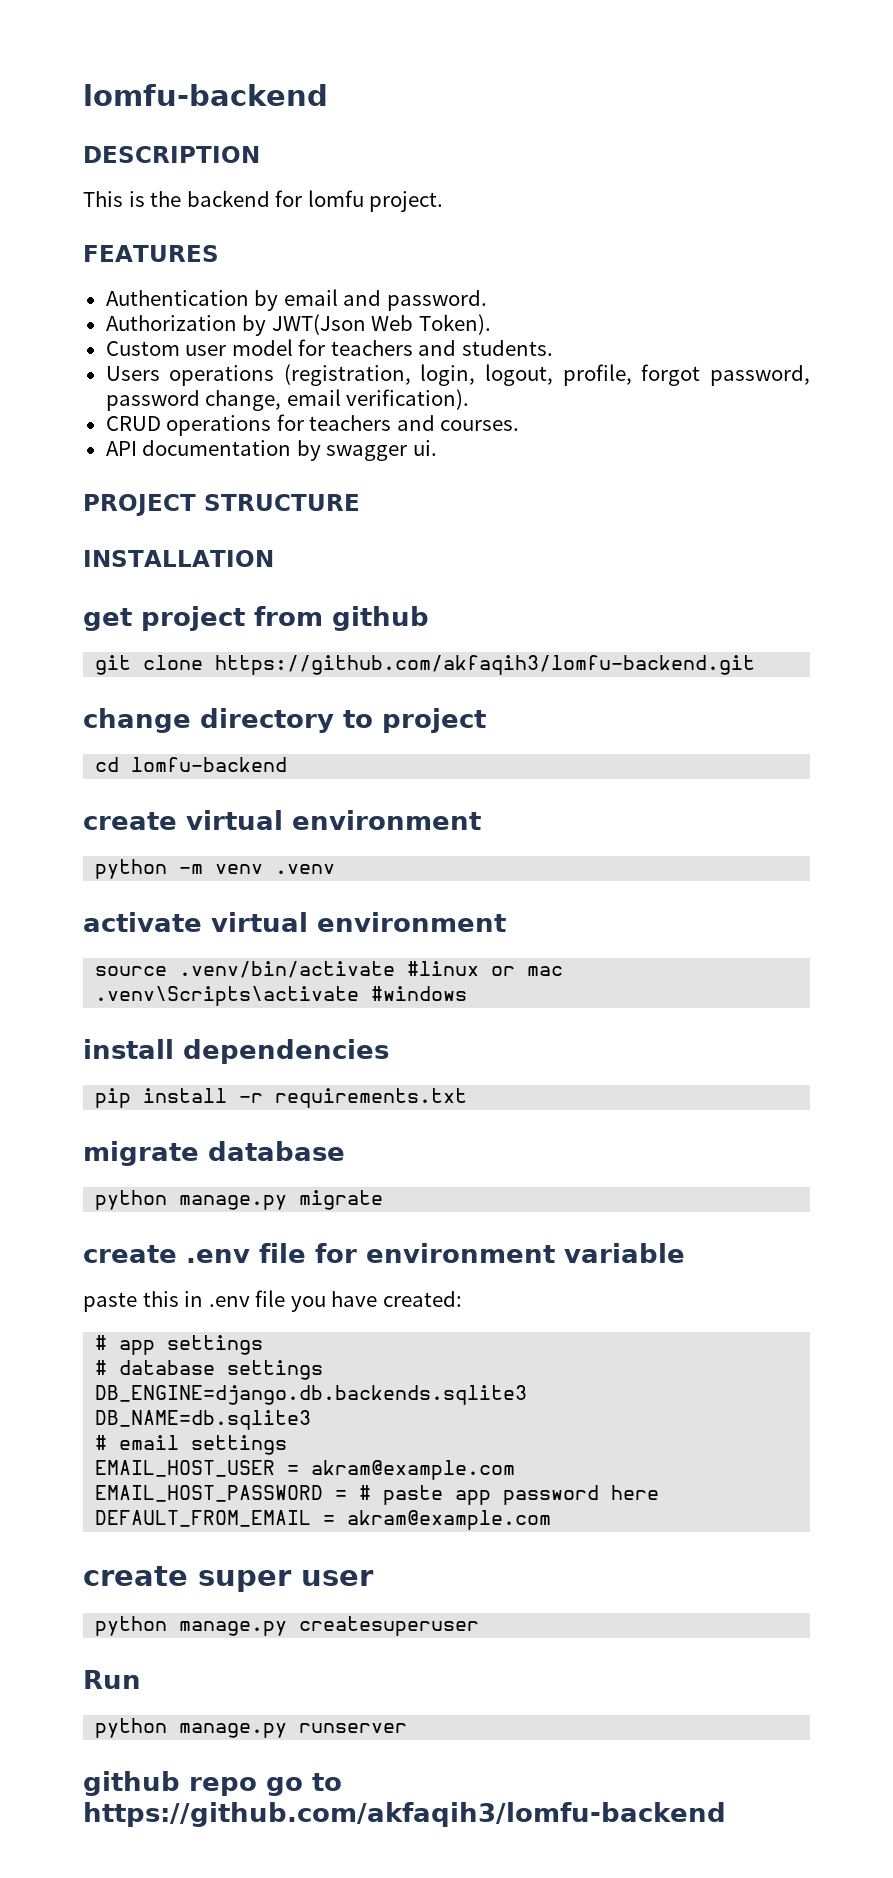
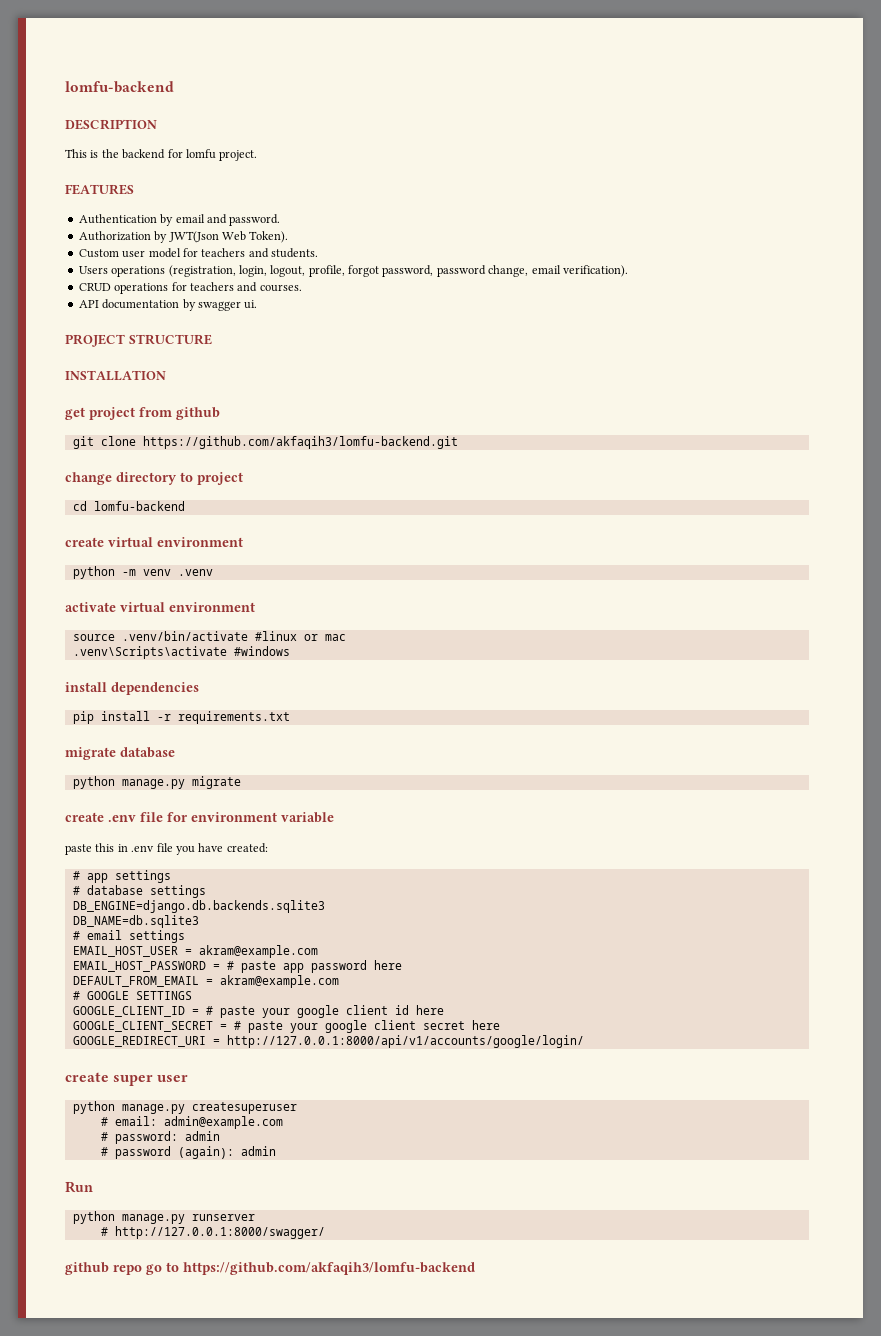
(552, 1520) none -> [72,991,192,1000] [72,1005,444,1018] [72,1020,500,1033] [72,1035,584,1048] // # GOOGLE SETTINGS // GOOGLE_CLIENT_ID = # paste your google client id here // GOOGLE_CLIENT_SECRET = # paste your google client secret here // GOOGLE_REDIRECT_URI = http://127.0.0.1:8000/api/v1/accounts/google/login/
(480, 1626) none -> [100,1116,283,1129] [100,1131,220,1144] [100,1146,276,1159] // # email: admin@example.com // # password: admin // # password (again): admin
(408, 1728) none -> [100,1226,325,1239] // # http://127.0.0.1:8000/swagger/

